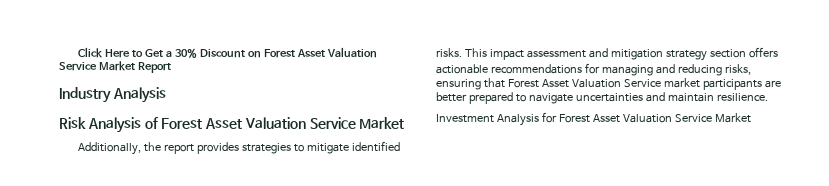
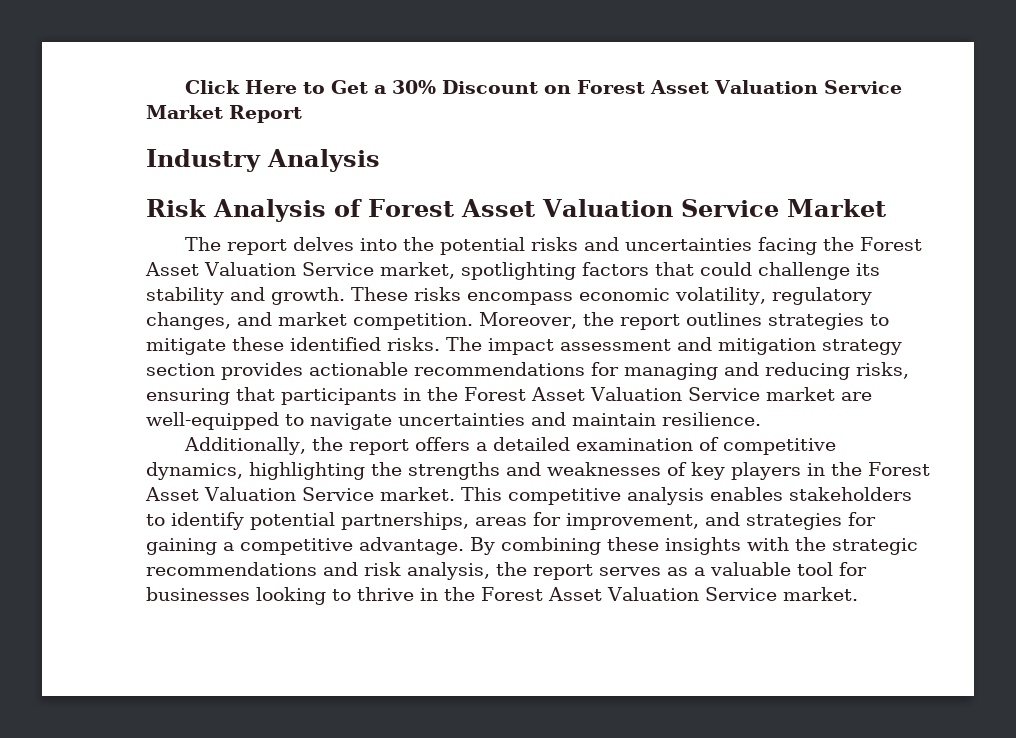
[78,142,240,155] Additionally, the report provides -> [185,237,923,255] [145,262,880,280] [146,287,872,305] [146,312,762,330] The report delves into the potential risks and uncertainties facing the Forest Asset Valuation Service market, spotlighting factors that could challenge its stability and growth. These risks encompass economic volatility, regulatory changes, and market competition. Moreover, the report outlines
(350, 148) none -> [232,337,284,351] these
[464,48,487,57] This -> [446,337,482,351] The
[748,47,778,58] offers -> [221,362,303,380] provides
(505, 83) none -> [281,387,458,405] participants in the
[702,79,781,90] [436,92,513,104] participants are better prepared -> [840,392,872,401] [146,412,279,430] are well-equipped
[436,112,751,126] Investment Analysis for Forest Asset Valuation Service Market -> [184,437,837,455] [146,462,930,480] [145,487,912,505] [146,512,876,530] [146,537,918,555] [146,562,867,580] [146,587,858,605] Additionally, the report offers a detailed examination of competitive dynamics, highlighting the strengths and weaknesses of key players in the Forest Asset Valuation Service market. This competitive analysis enables stakeholders to identify potential partnerships, areas for improvement, and strategies for gaining a competitive advantage. By combining these insights with the strategic recommendations and risk analysis, the report serves as a valuable tool for businesses looking to thrive in the Forest Asset Valuation Service market.

